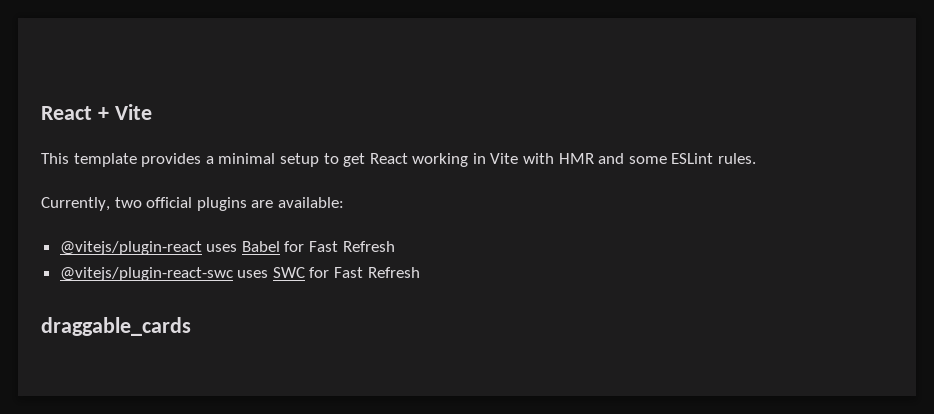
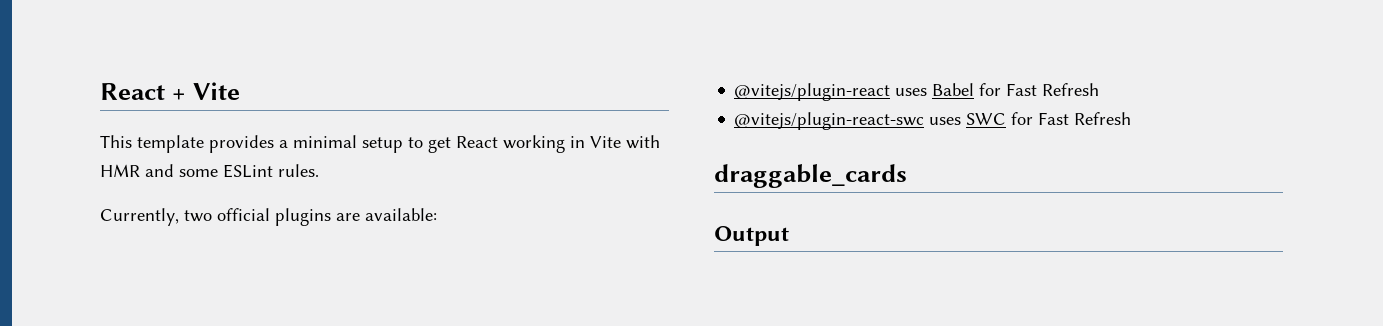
(191, 326) none -> [714,226,789,246] // Output

